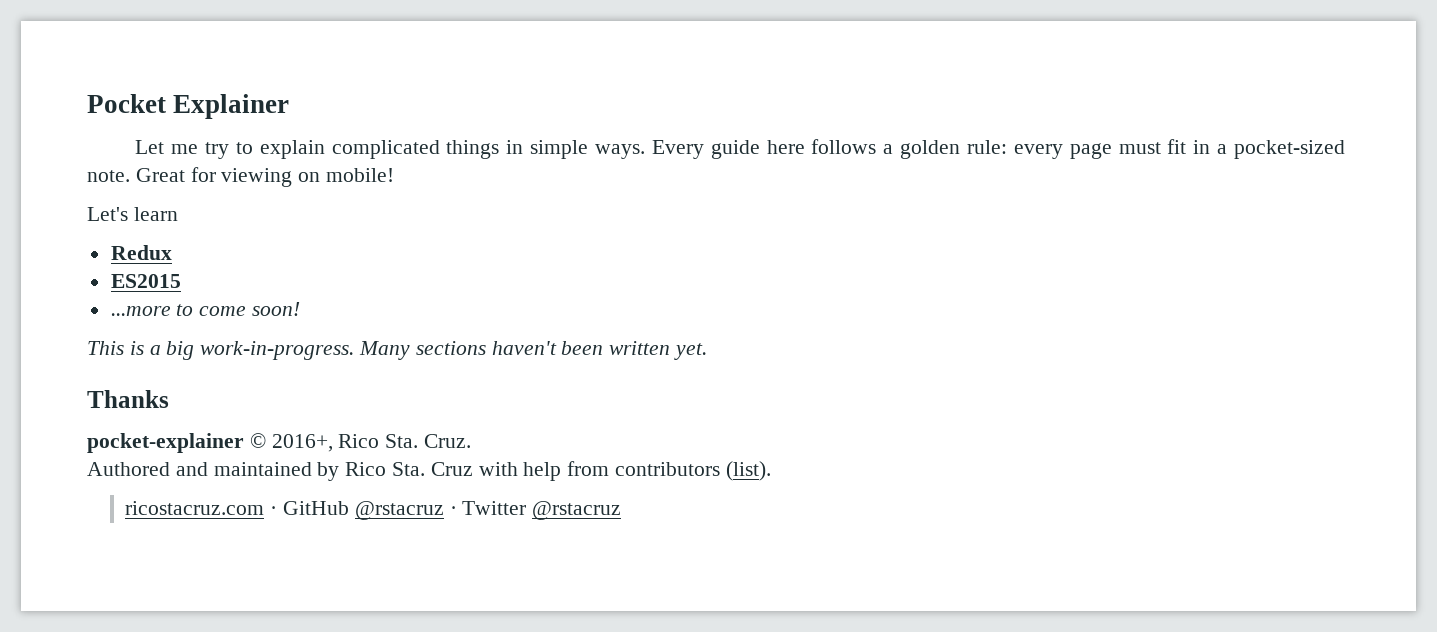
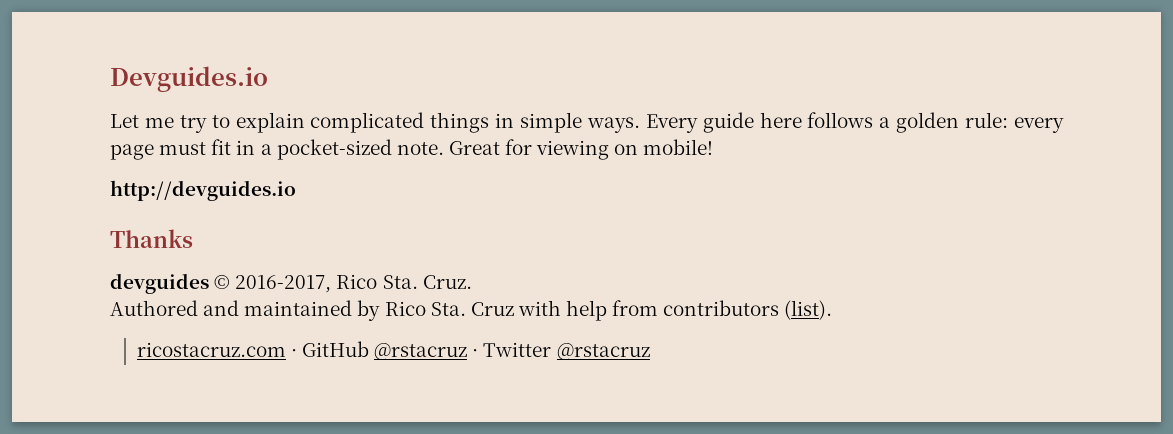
[87,94,290,119] Pocket Explainer -> [110,66,268,92] Devguides.io
[87,207,178,221] [110,245,172,260] [110,274,181,288] [110,302,301,316] [87,341,708,360] [87,390,169,408] [87,433,333,453] Let's learn // Redux // ES2015 // ...more to come soon! // This is a big work-in-progress. Many sections haven't been written yet. // Thanks // pocket-explainer © 2016+, -> [110,180,296,201] [110,229,193,248] [110,273,332,294] http://devguides.io // Thanks // devguides © 2016-2017,

